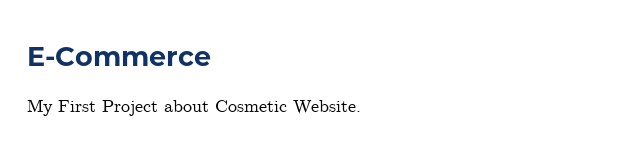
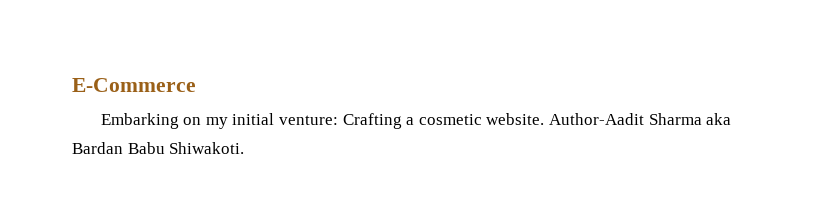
[27,99,361,116] My First Project about Cosmetic Website. -> [100,113,732,129] [72,142,245,154] Embarking on my initial venture: Crafting a cosmetic website. Author-Aadit Sharma aka Bardan Babu Shiwakoti.

